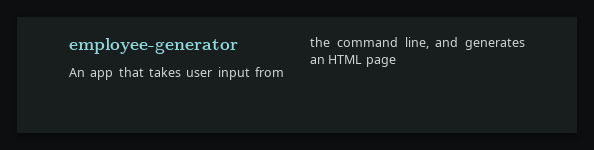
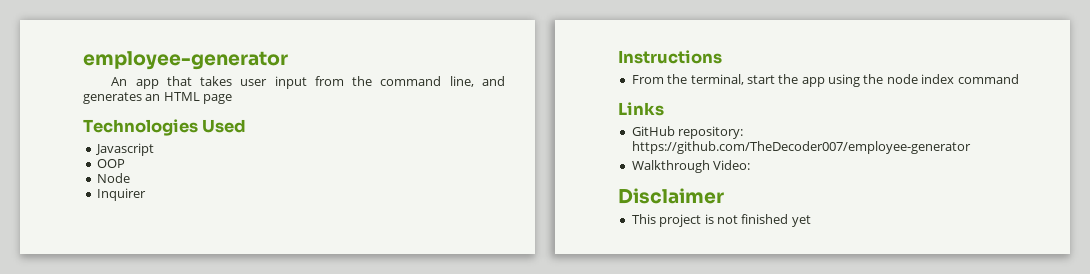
(396, 62) none -> [83,119,247,136] [94,143,154,156] [96,159,125,168] [96,173,130,183] [96,188,146,201] [618,50,722,64] [631,74,1019,87] [618,102,664,116] [631,126,744,139] [631,141,971,154] [631,160,751,173] [618,188,724,204] [631,214,811,227] // Technologies Used // Javascript // OOP // Node // Inquirer // Instructions // From the terminal, start the app using the node index command // Links // GitHub repository: https://github.com/TheDecoder007/employee-generator // Walkthrough Video: // Disclaimer // This project is not finished yet

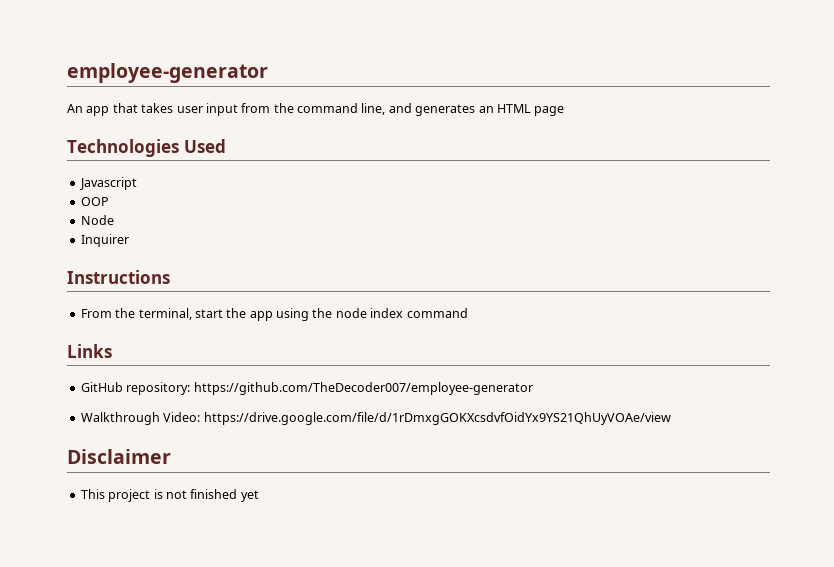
(751, 165) none -> [203,412,671,425] https://drive.google.com/file/d/1rDmxgGOKXcsdvfOidYx9YS21QhUyVOAe/view

